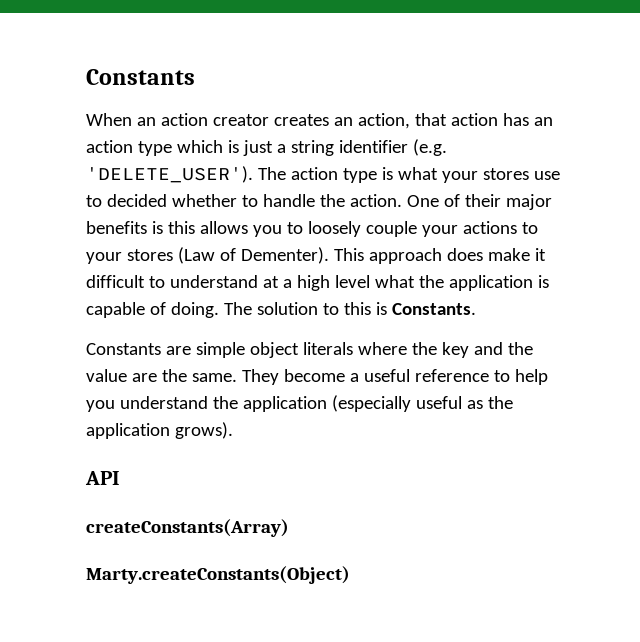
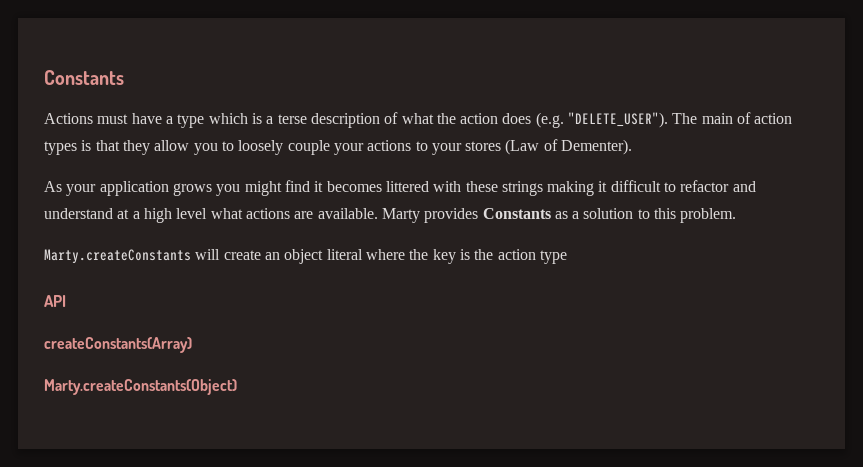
[86,113,553,129] [86,139,447,156] [86,166,560,183] [86,194,552,210] [86,221,248,234] When an action creator creates an action, that action has an action type which is just a string identifier (e.g. 'DELETE_USER'). The action type is what your stores use to decided whether to handle the action. One of their major benefits is this allows -> [44,112,793,128] [44,140,190,155] Actions must have a type which is a terse description of what the action does (e.g. "DELETE_USER"). The main of action types is that they allow
[333,248,530,264] This approach does make -> [44,180,595,196] // As your application grows you might find it becomes littered with these strings making
(165, 282) none -> [680,180,756,192] refactor and
[418,275,549,291] [86,302,476,318] [86,342,533,358] [86,369,548,385] [86,395,513,412] [86,422,233,439] the application is capable of doing. The solution to this is Constants. // Constants are simple object literals where the key and the value are the same. They become a useful reference to help you understand the application (especially useful as the application grows). -> [245,208,737,223] [44,249,567,264] actions are available. Marty provides Constants as a solution to this problem. // Marty.createConstants will create an object literal where the key is the action type

